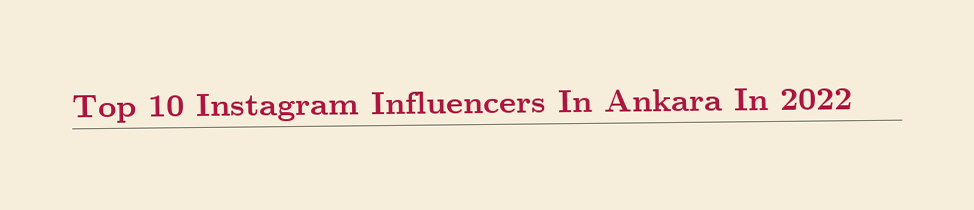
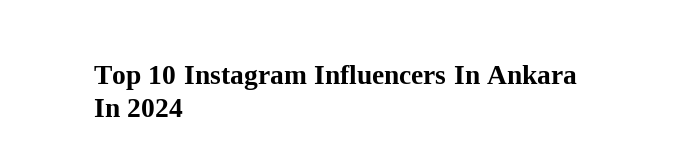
[779,88,853,110] 2022 -> [127,99,184,117] 2024

